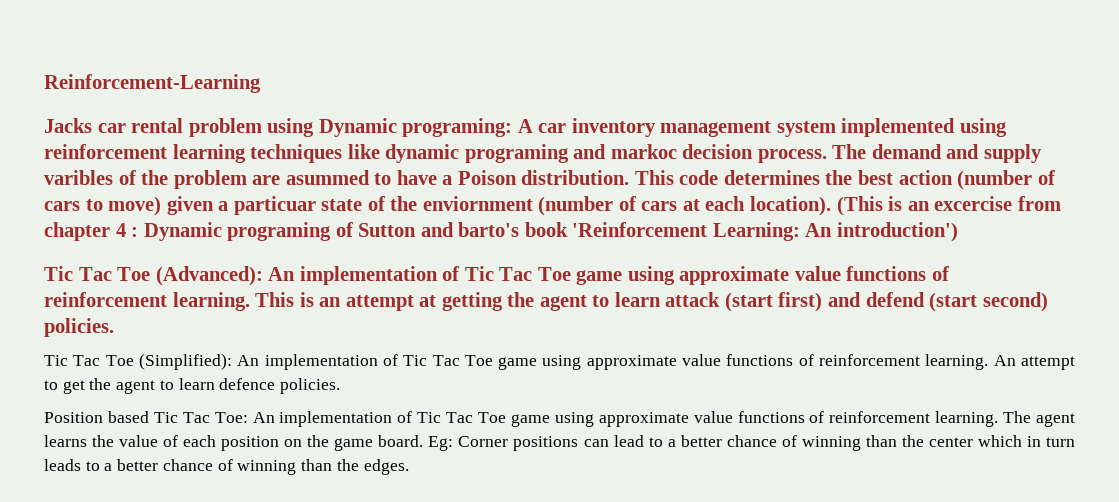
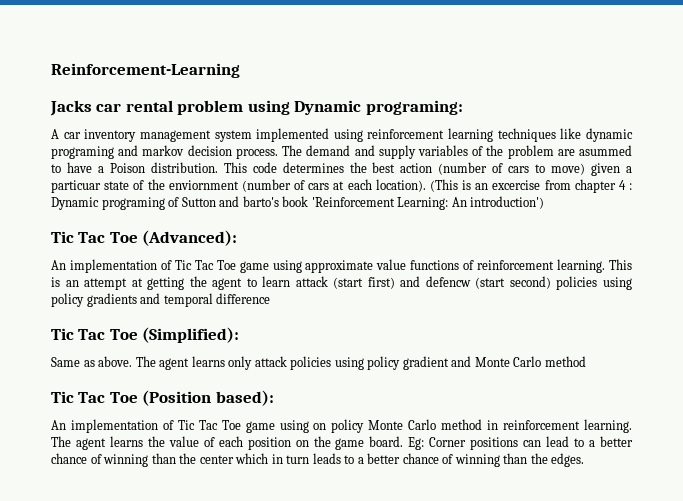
(513, 127) none -> (463, 107) //
[610,144,677,159] markoc -> [142,145,185,156] markov
[44,170,113,185] varibles -> [417,145,468,156] variables
(263, 276) none -> (238, 238) //
[865,292,925,307] defend -> [425,276,471,287] defencw
[44,318,114,337] [44,353,1075,370] [44,378,341,394] [44,411,825,427] policies. // Tic Tac Toe (Simplified): An implementation of Tic Tac Toe game using approximate value functions of reinforcement learning. An attempt to get the agent to learn defence policies. // Position based Tic Tac Toe: An implementation of Tic Tac Toe game using approximate value functions of -> [556,276,633,290] [51,293,271,307] [51,327,240,343] [51,356,586,370] [51,390,274,406] [51,419,499,433] policies using policy gradients and temporal difference // Tic Tac Toe (Simplified): // Same as above. The agent learns only attack policies using policy gradient and Monte Carlo method // Tic Tac Toe (Position based): // An implementation of Tic Tac Toe game using on policy Monte Carlo method in

